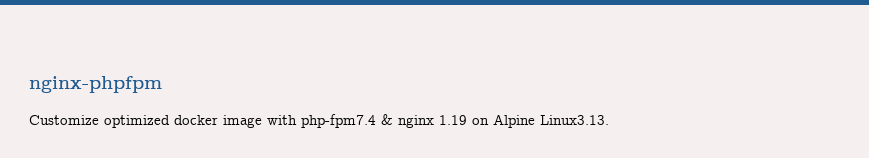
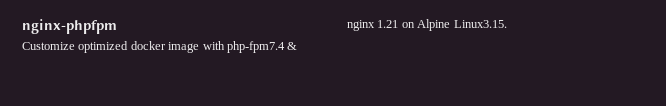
[439,115,467,125] 1.19 -> [377,20,399,28] 1.21
[540,115,609,125] Linux3.13. -> [453,20,507,28] Linux3.15.

